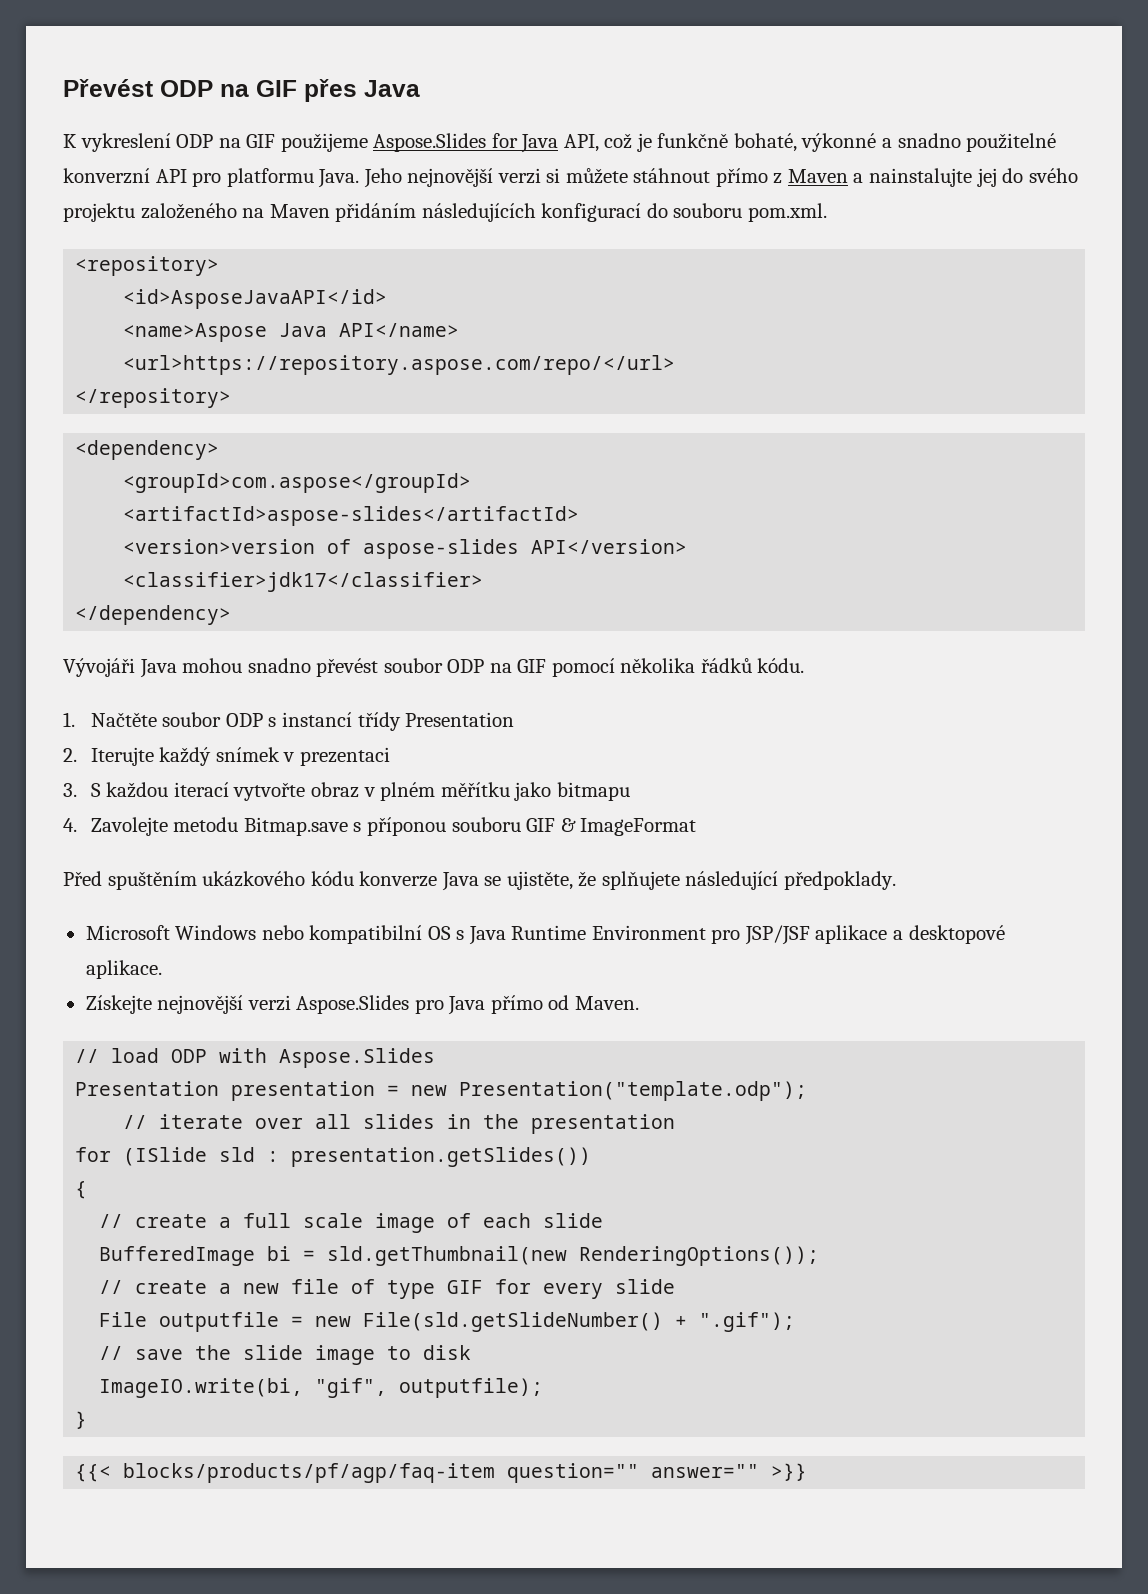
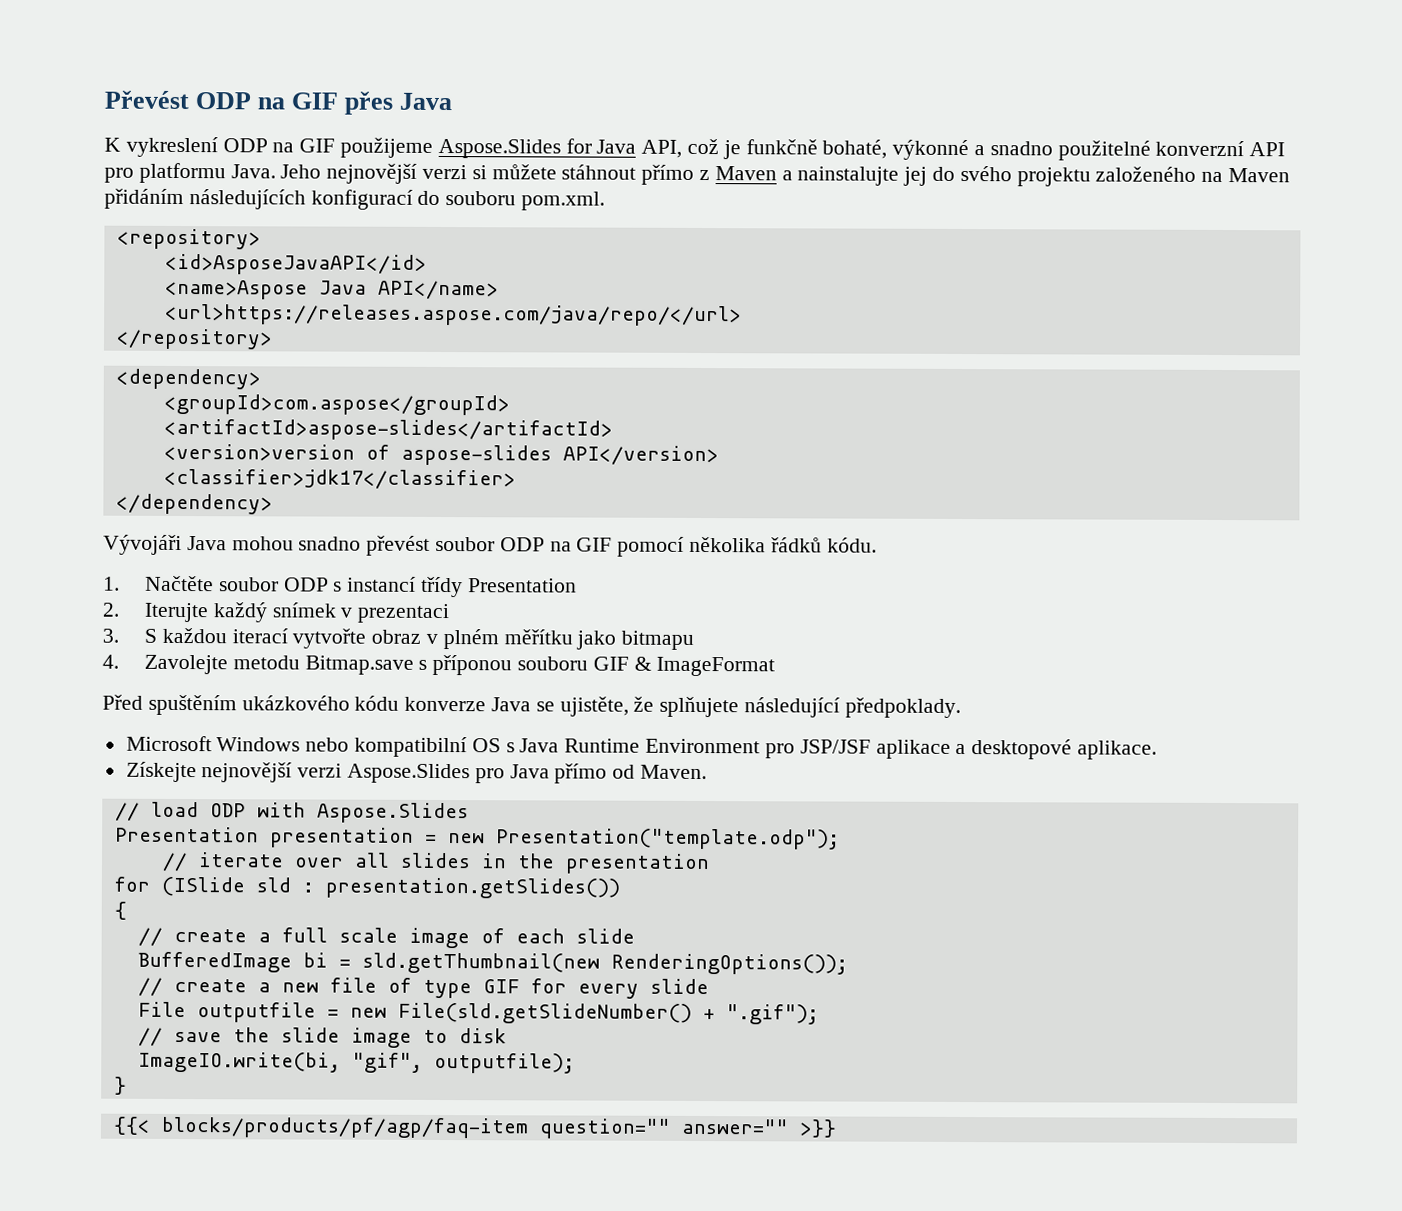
[123,355,676,375] <url>https://repository.aspose.com/repo/</url> -> [164,303,742,327] <url>https://releases.aspose.com/java/repo/</url>

